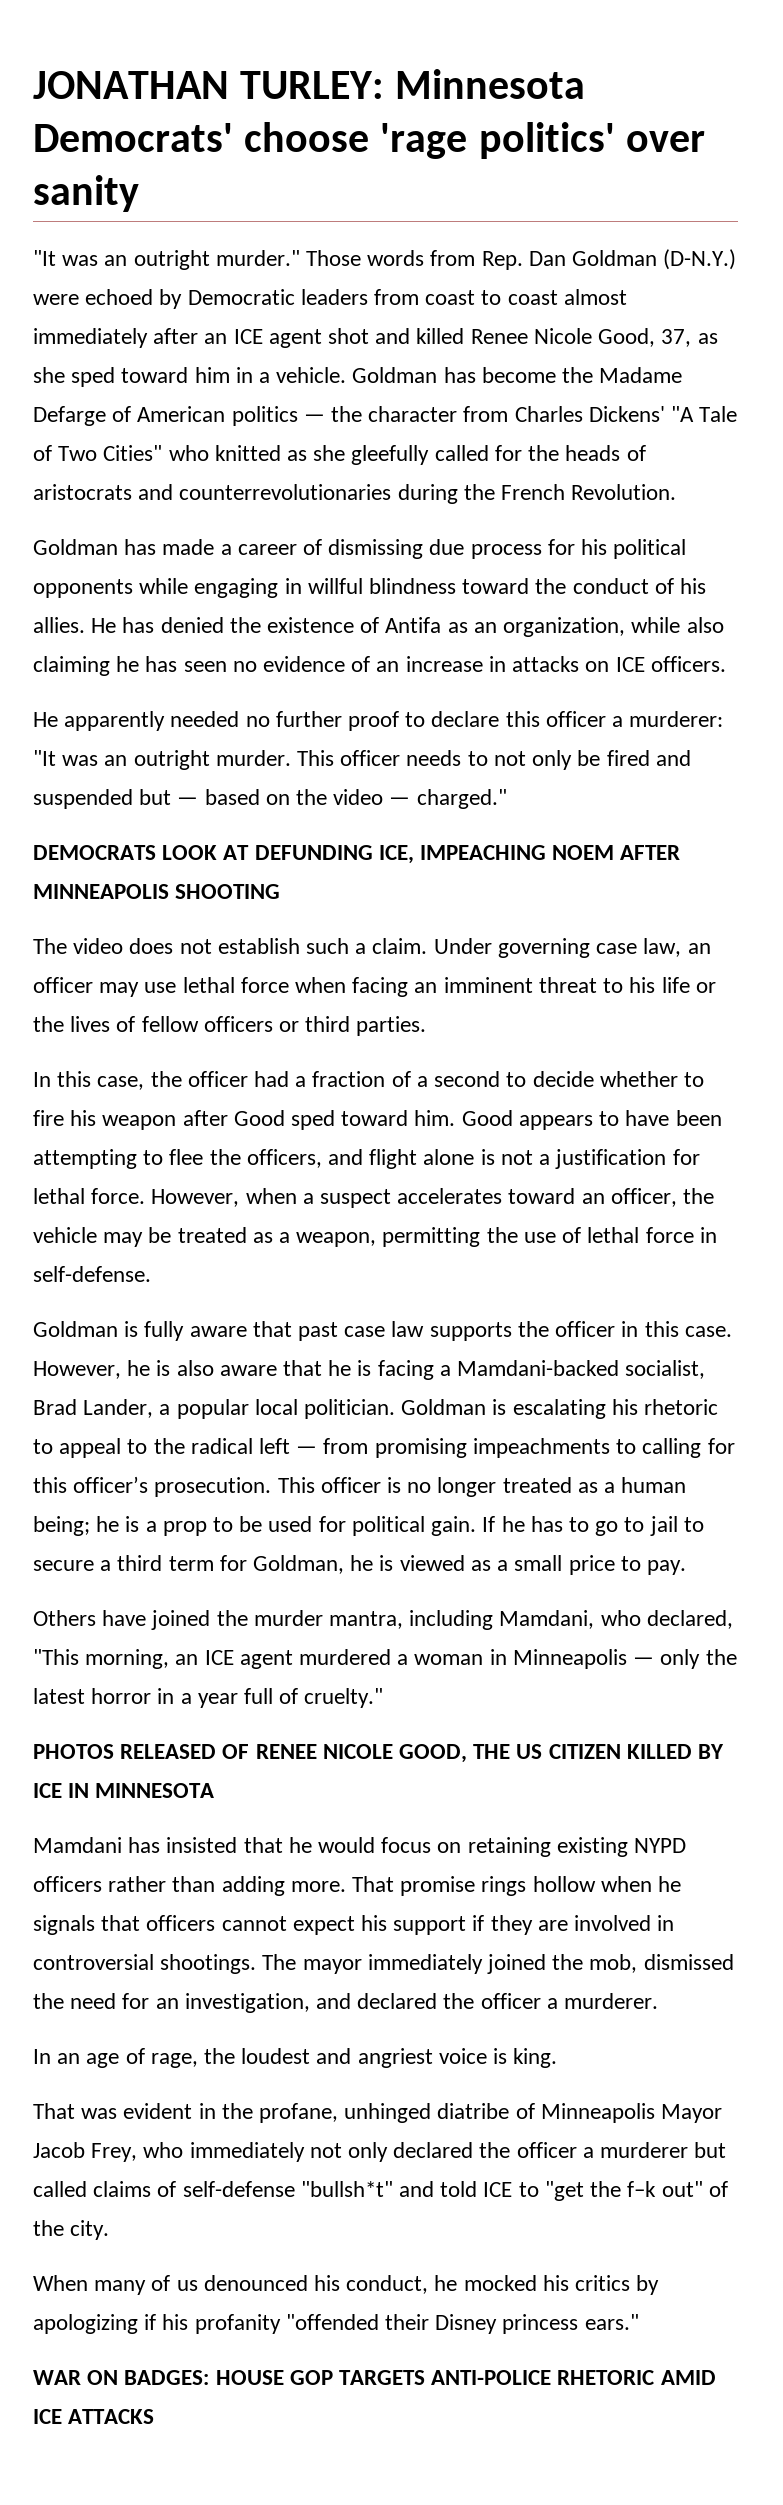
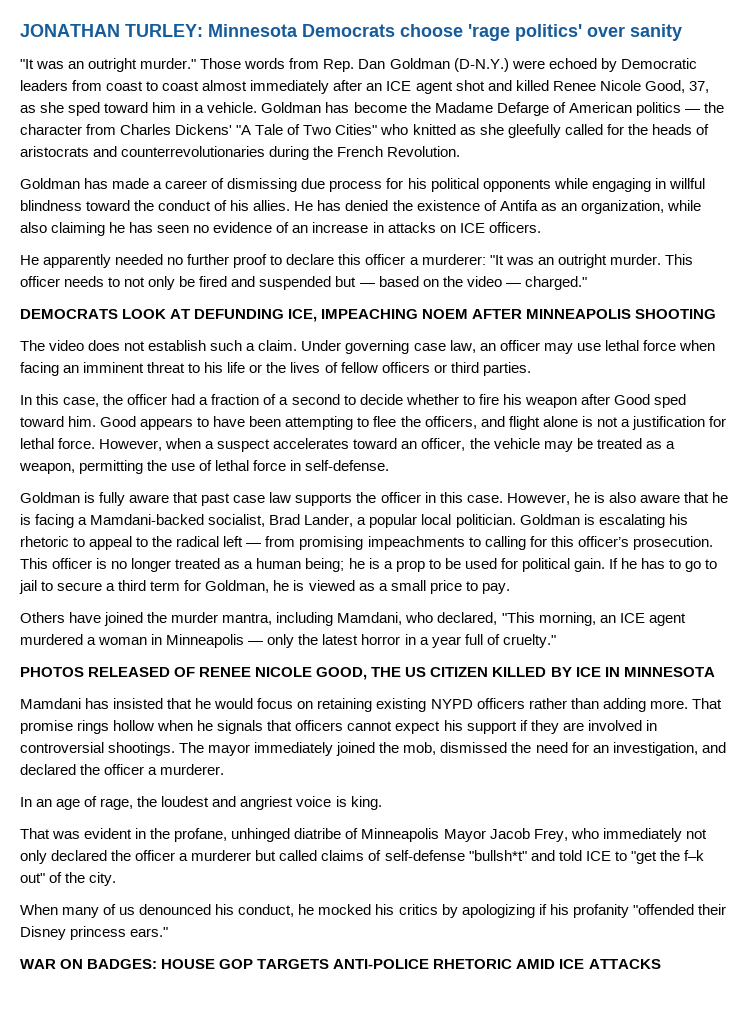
[33,123,233,152] Democrats' -> [302,24,395,37] Democrats

